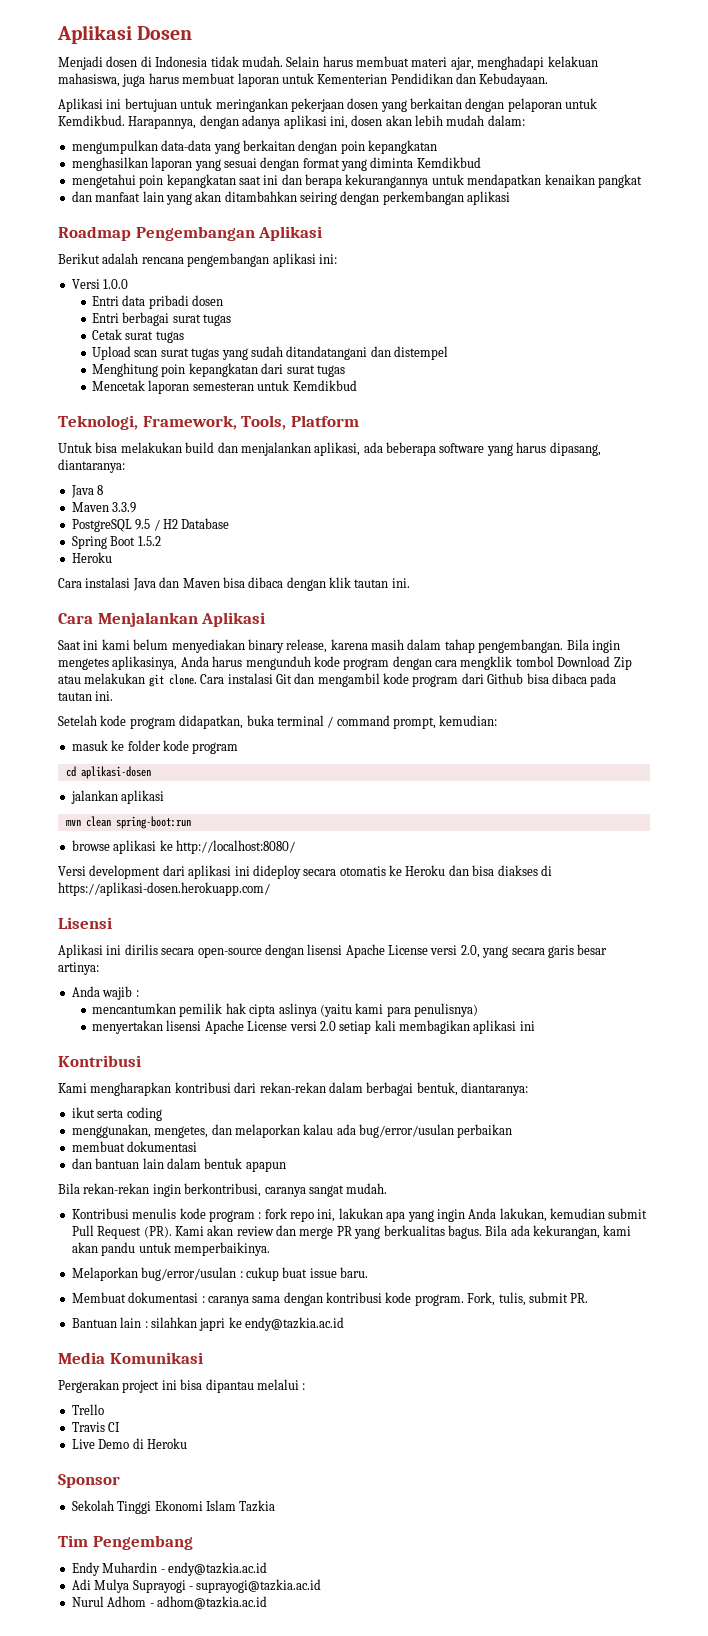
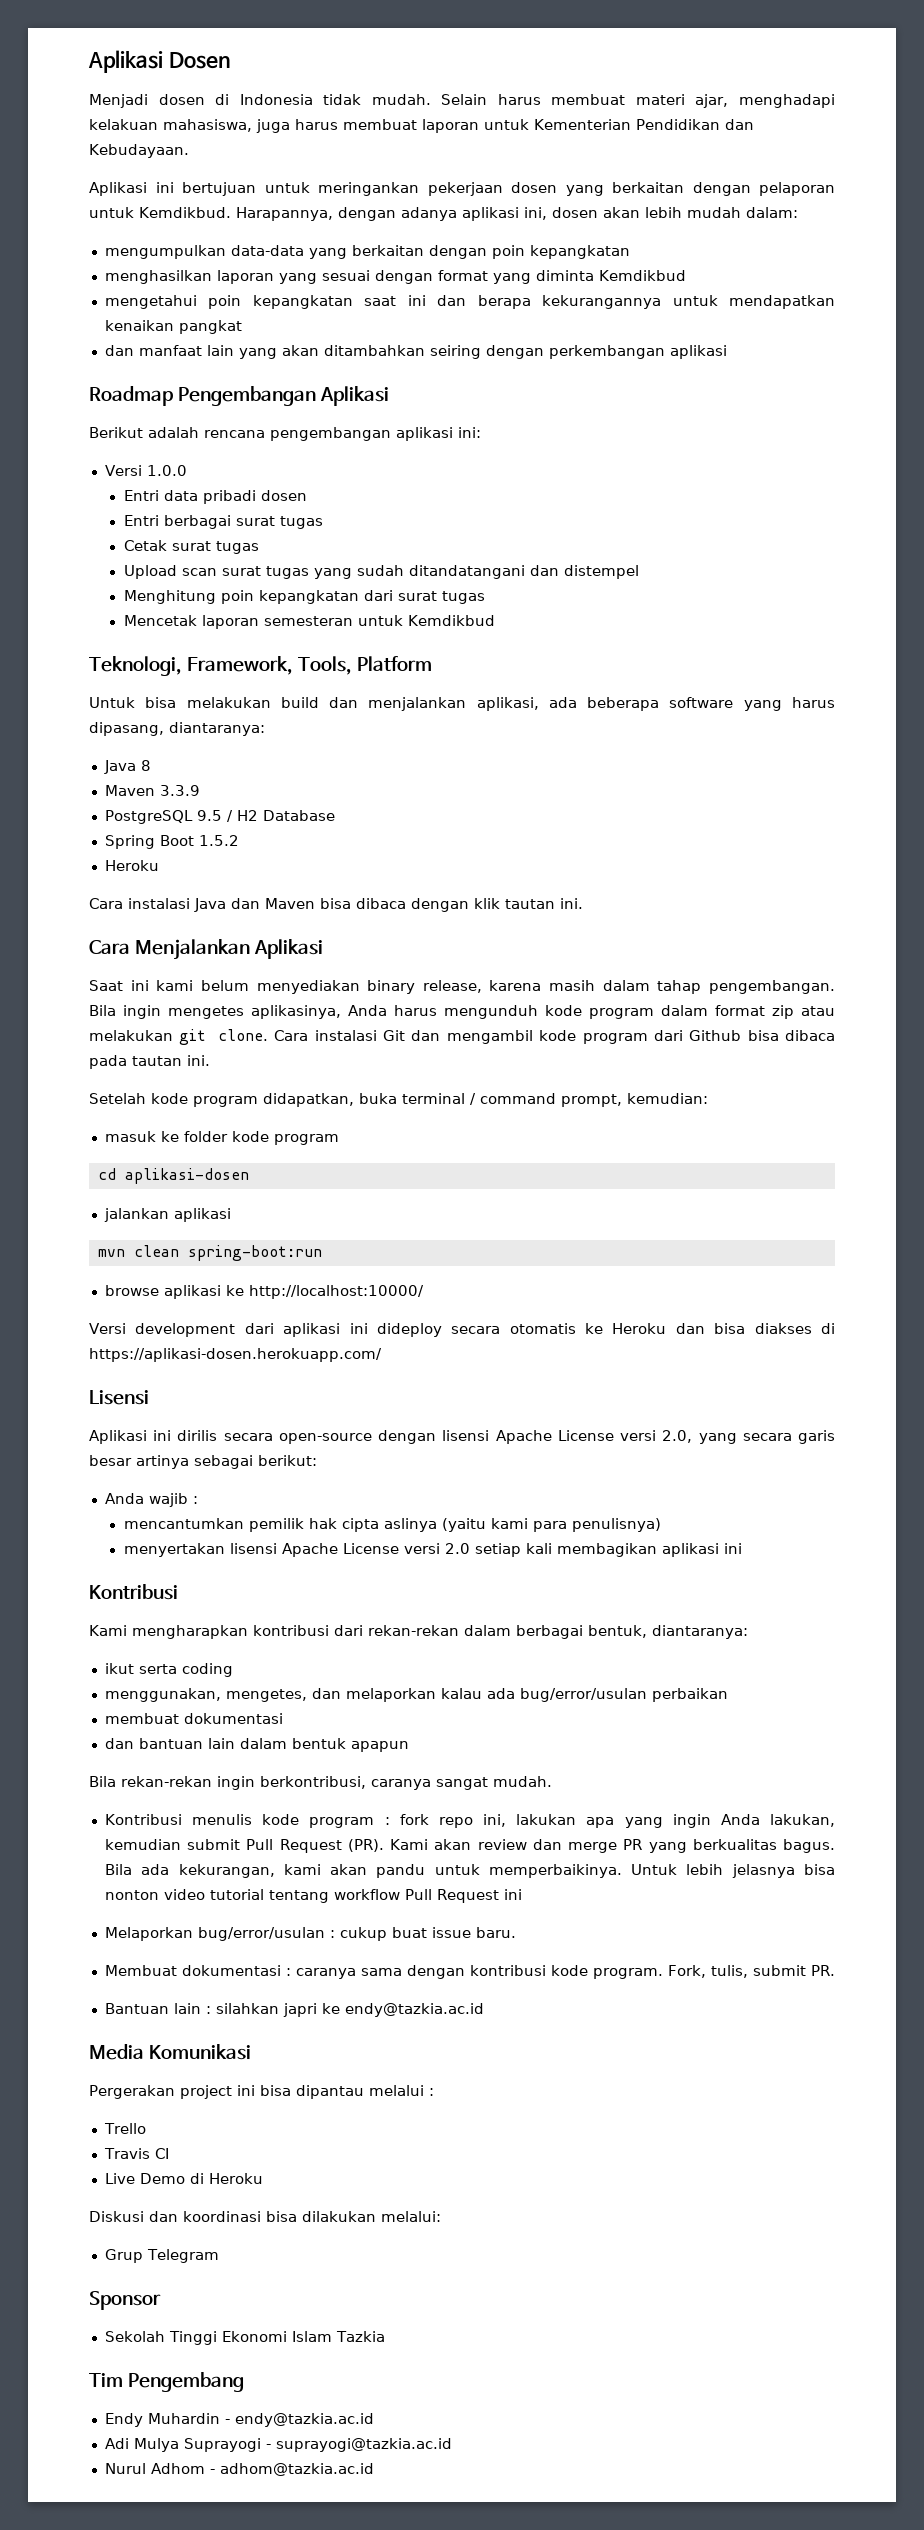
[392,656,632,670] dengan cara mengklik tombol Download Zip -> [661,1005,794,1019] dalam format zip
[175,840,295,854] http://localhost:8080/ -> [248,1285,424,1299] http://localhost:10000/
[58,962,99,975] artinya: -> [136,1455,317,1469] artinya sebagai berikut:
(270, 1249) none -> [631,1864,835,1878] [104,1889,522,1903] Untuk lebih jelasnya bisa nonton video tutorial tentang workflow Pull Request ini
(187, 1443) none -> [89,2211,441,2222] [104,2249,219,2263] // Diskusi dan koordinasi bisa dilakukan melalui: // Grup Telegram

